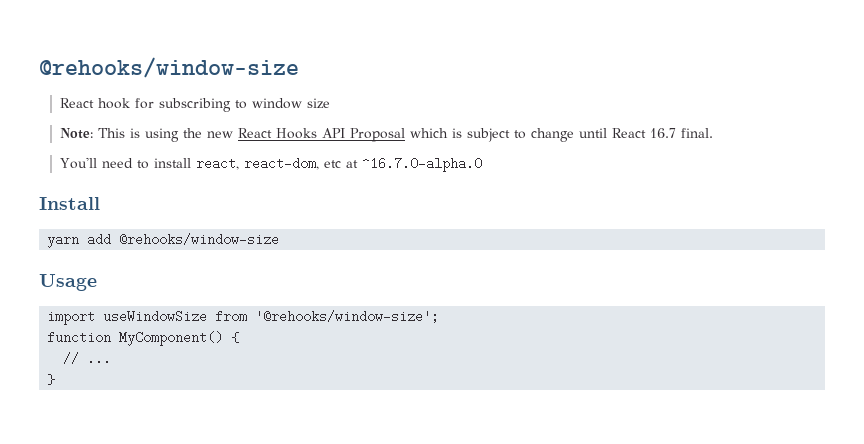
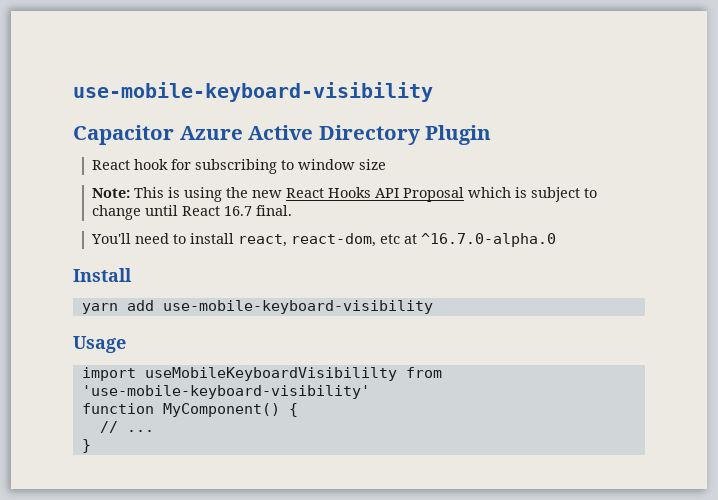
[39,57,299,78] @rehooks/window-size -> [73,82,433,102] [73,125,492,145] use-mobile-keyboard-visibility // Capacitor Azure Active Directory Plugin
[119,233,280,246] @rehooks/window-size -> [162,300,433,314] use-mobile-keyboard-visibility
[103,310,440,323] useWindowSize from '@rehooks/window-size'; -> [144,367,442,381] [81,385,370,399] useMobileKeyboardVisibililty from 'use-mobile-keyboard-visibility'

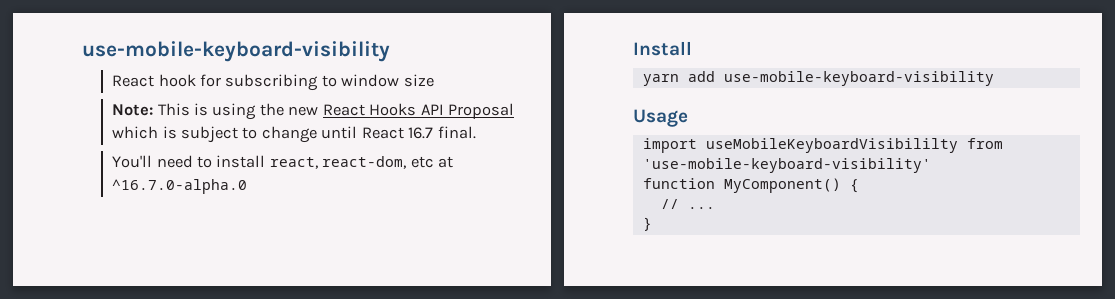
[73,82,433,102] [73,125,492,145] use-mobile-keyboard-visibility // Capacitor Azure Active Directory Plugin -> [82,41,390,62] use-mobile-keyboard-visibility

